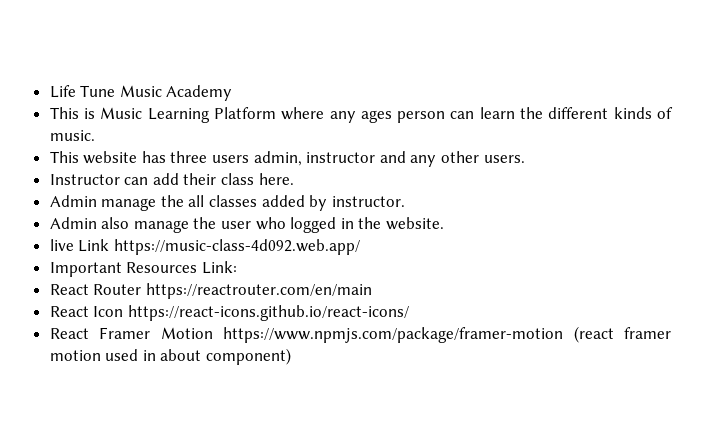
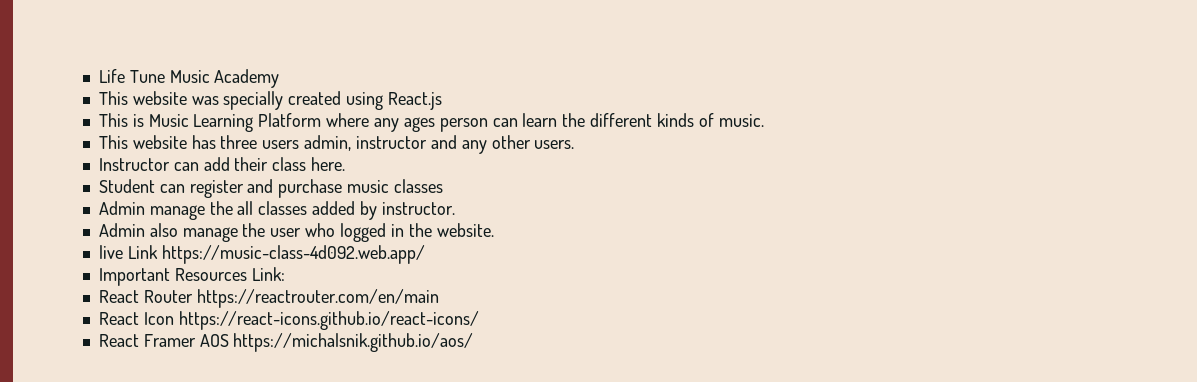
(233, 93) none -> [98,91,442,110] // This website was specially created using React.js
(294, 179) none -> [98,179,443,198] // Student can register and purchase music classes
[160,326,671,343] [49,348,292,365] Motion https://www.npmjs.com/package/framer-motion (react framer motion used in about component) -> [199,333,474,352] AOS https://michalsnik.github.io/aos/

